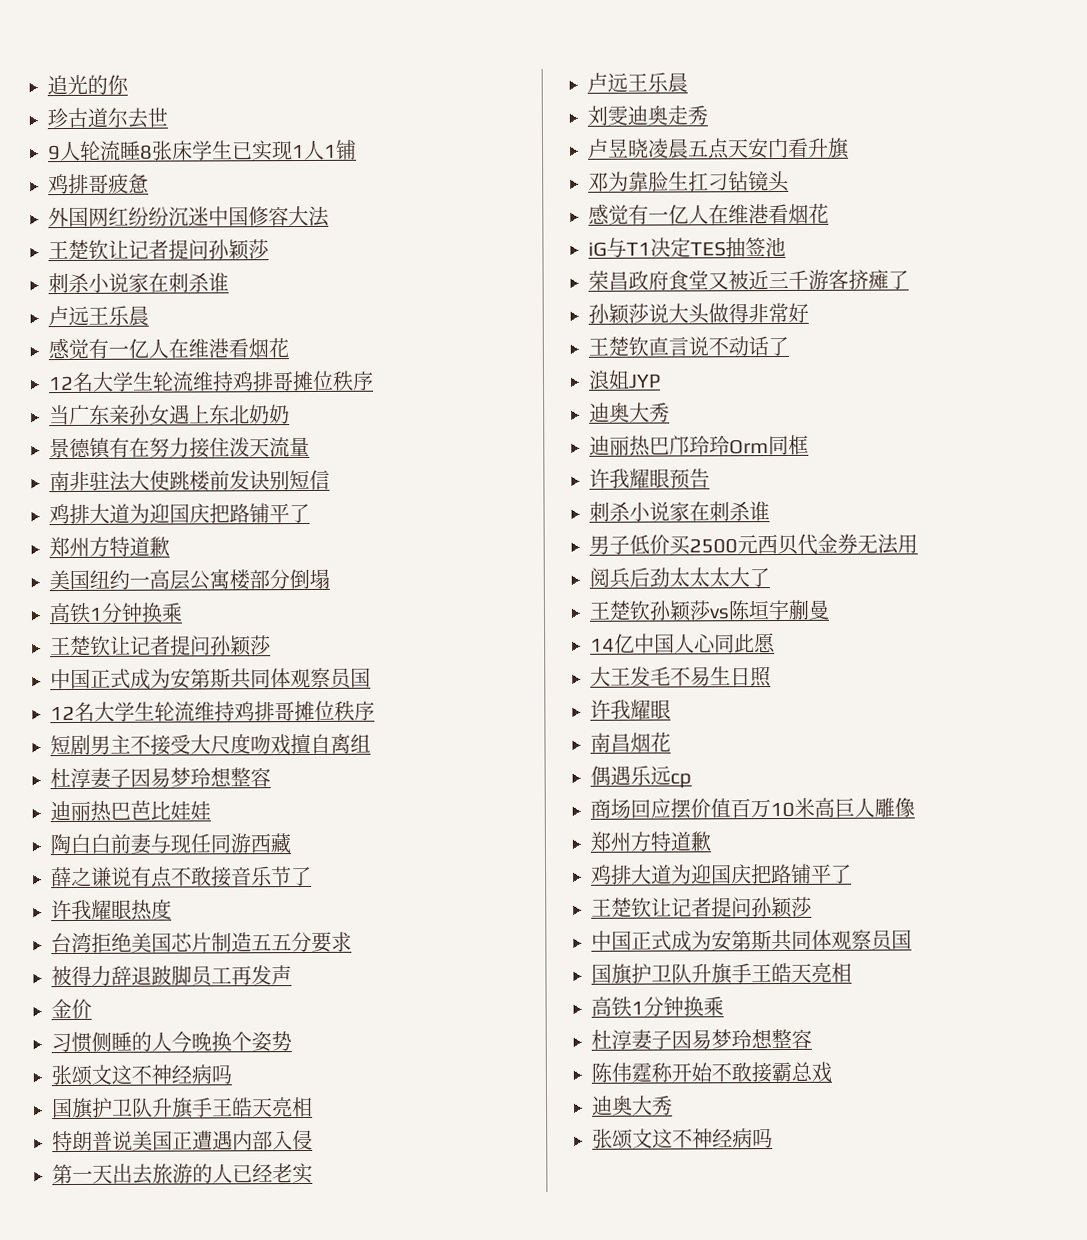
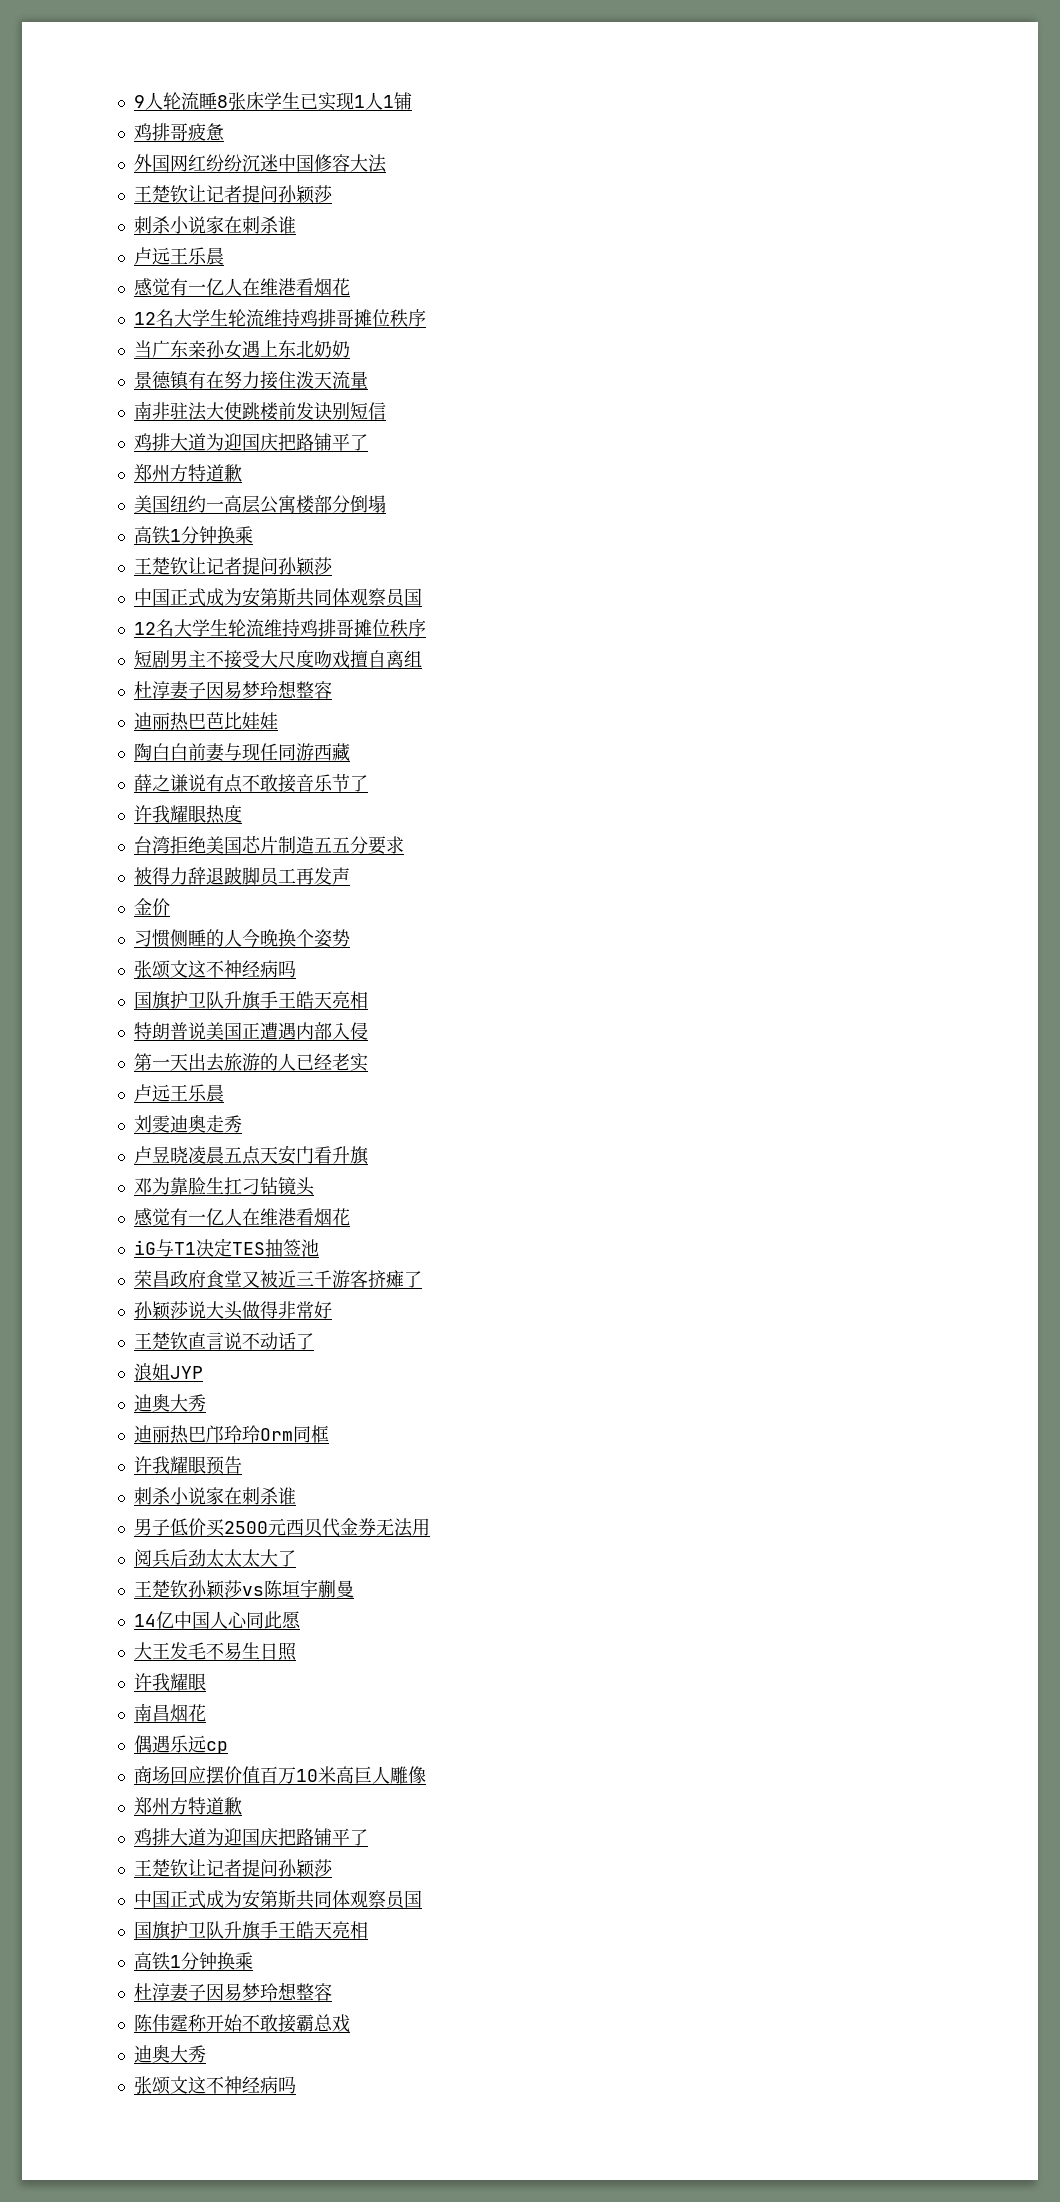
[47,74,129,96] [47,107,168,129] 追光的你 // 珍古道尔去世 // -> (133, 101) none

